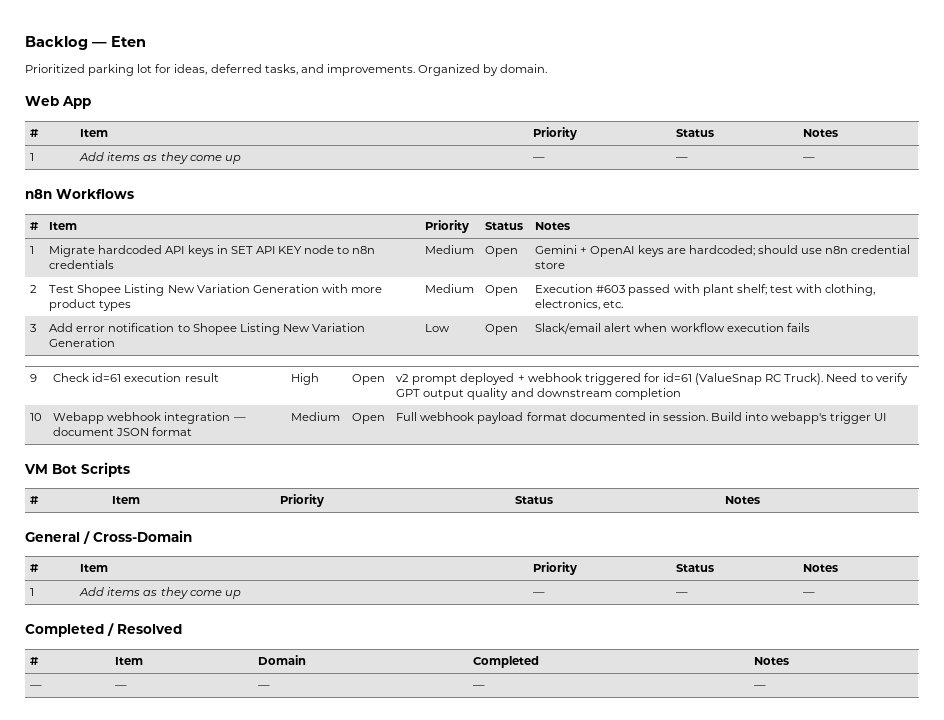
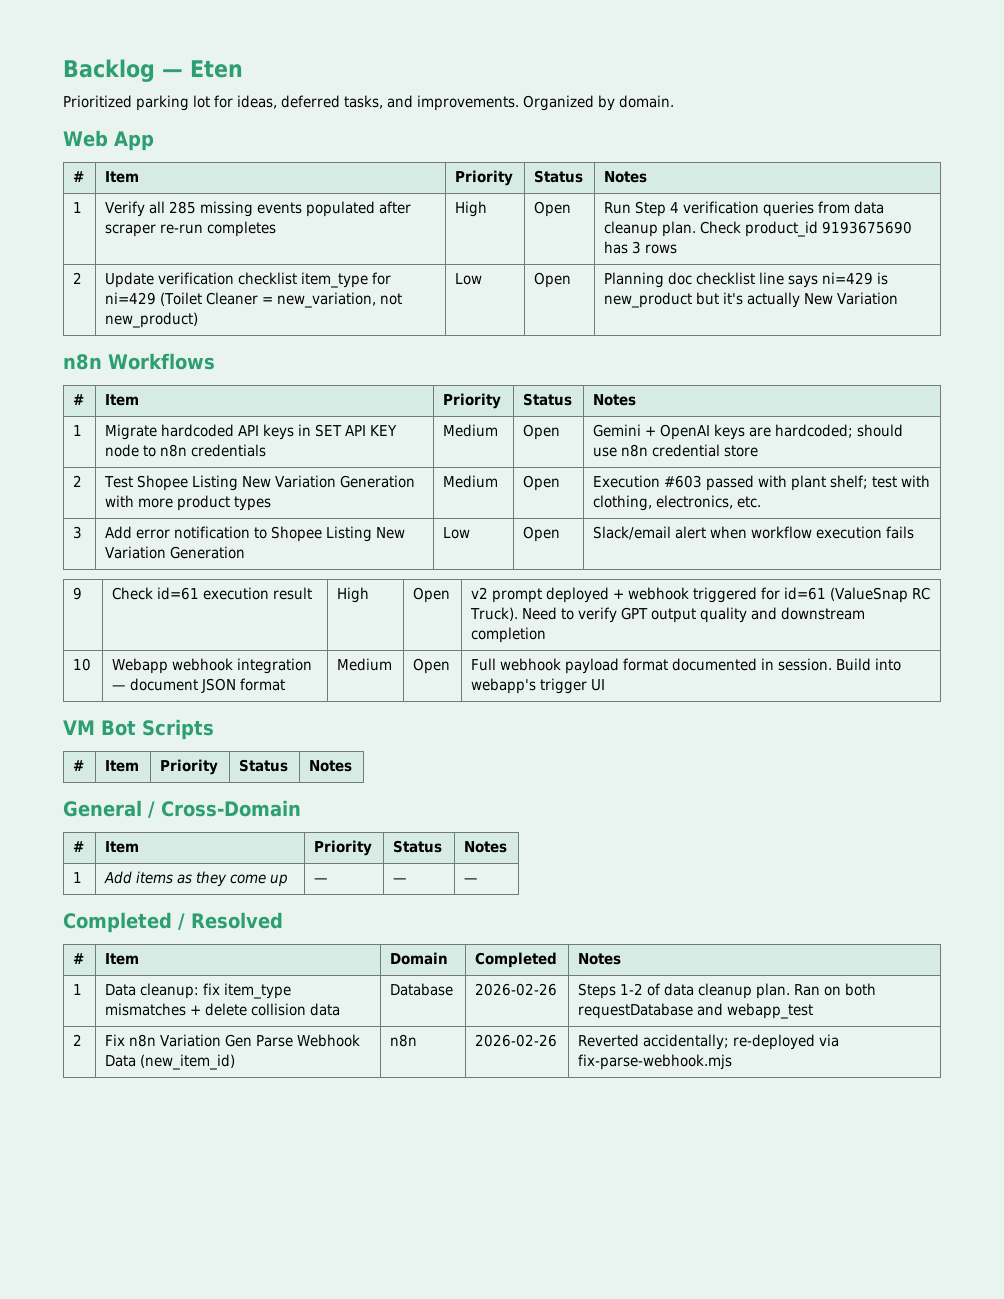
[79,152,241,164] [533,157,546,161] [676,157,689,161] [803,157,816,161] Add items as they come up | — | — | — -> [105,201,412,217] [105,221,277,237] [455,201,488,217] [534,201,572,217] [604,201,885,217] [604,221,913,237] [604,241,678,254] [73,272,83,284] [105,272,392,288] [105,292,403,308] [105,312,199,328] [455,273,483,285] [534,272,572,288] [604,272,889,288] [604,292,899,308] Verify all 285 missing events populated after scraper re-run completes | High | Open | Run Step 4 verification queries from data cleanup plan. Check product_id 9193675690 has 3 rows // 2 | Update verification checklist item_type for ni=429 (Toilet Cleaner = new_variation, not new_product) | Low | Open | Planning doc checklist line says ni=429 is new_product but it's actually New Variation
[30,685,43,689] [115,685,128,689] [258,685,271,689] [473,685,486,689] [754,685,767,689] — | — | — | — | — -> [73,984,83,995] [105,983,292,999] [105,1003,341,1016] [390,983,454,996] [475,983,558,996] [578,983,877,999] [578,1003,814,1019] [73,1034,83,1046] [105,1034,361,1047] [105,1054,236,1070] [390,1034,418,1047] [475,1034,558,1047] [578,1034,840,1050] [578,1054,733,1070] 1 | Data cleanup: fix item_type mismatches + delete collision data | Database | 2026-02-26 | Steps 1-2 of data cleanup plan. Ran on both requestDatabase and webapp_test // 2 | Fix n8n Variation Gen Parse Webhook Data (new_item_id) | n8n | 2026-02-26 | Reverted accidentally; re-deployed via fix-parse-webhook.mjs

